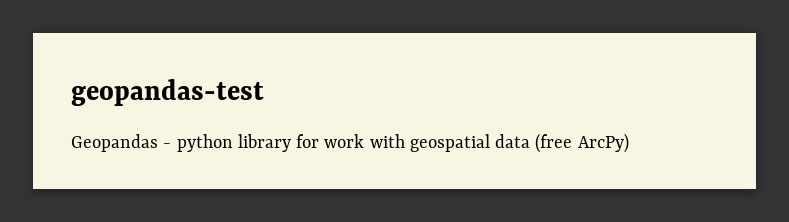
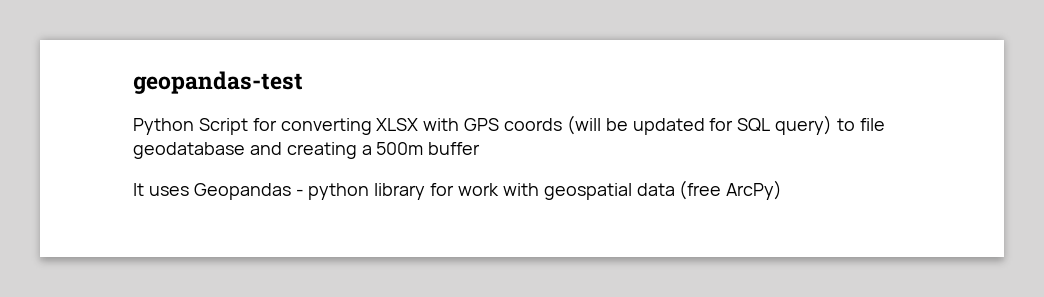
(264, 92) none -> [133,115,885,135] [133,142,481,159] [133,183,189,196] Python Script for converting XLSX with GPS coords (will be updated for SQL query) to file geodatabase and creating a 500m buffer // It uses

